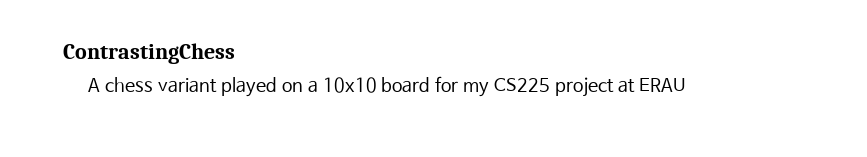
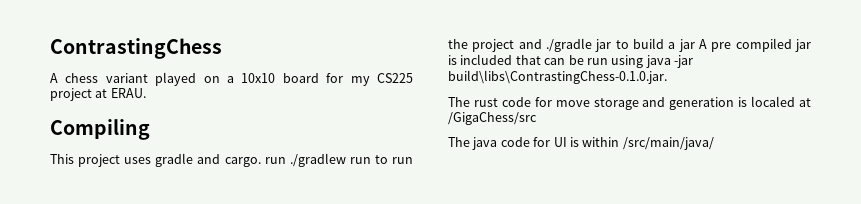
[638,78,686,92] ERAU -> [110,88,146,98] [50,119,150,140] [50,153,413,167] [448,38,811,52] [448,54,693,68] [448,70,667,84] [448,96,811,110] [448,112,537,125] [448,137,714,150] ERAU. // Compiling // This project uses gradle and cargo. run ./gradlew run to run the project and ./gradle jar to build a jar A pre compiled jar is included that can be run using java -jar build\libs\ContrastingChess-0.1.0.jar. // The rust code for move storage and generation is localed at /GigaChess/src // The java code for UI is within /src/main/java/

